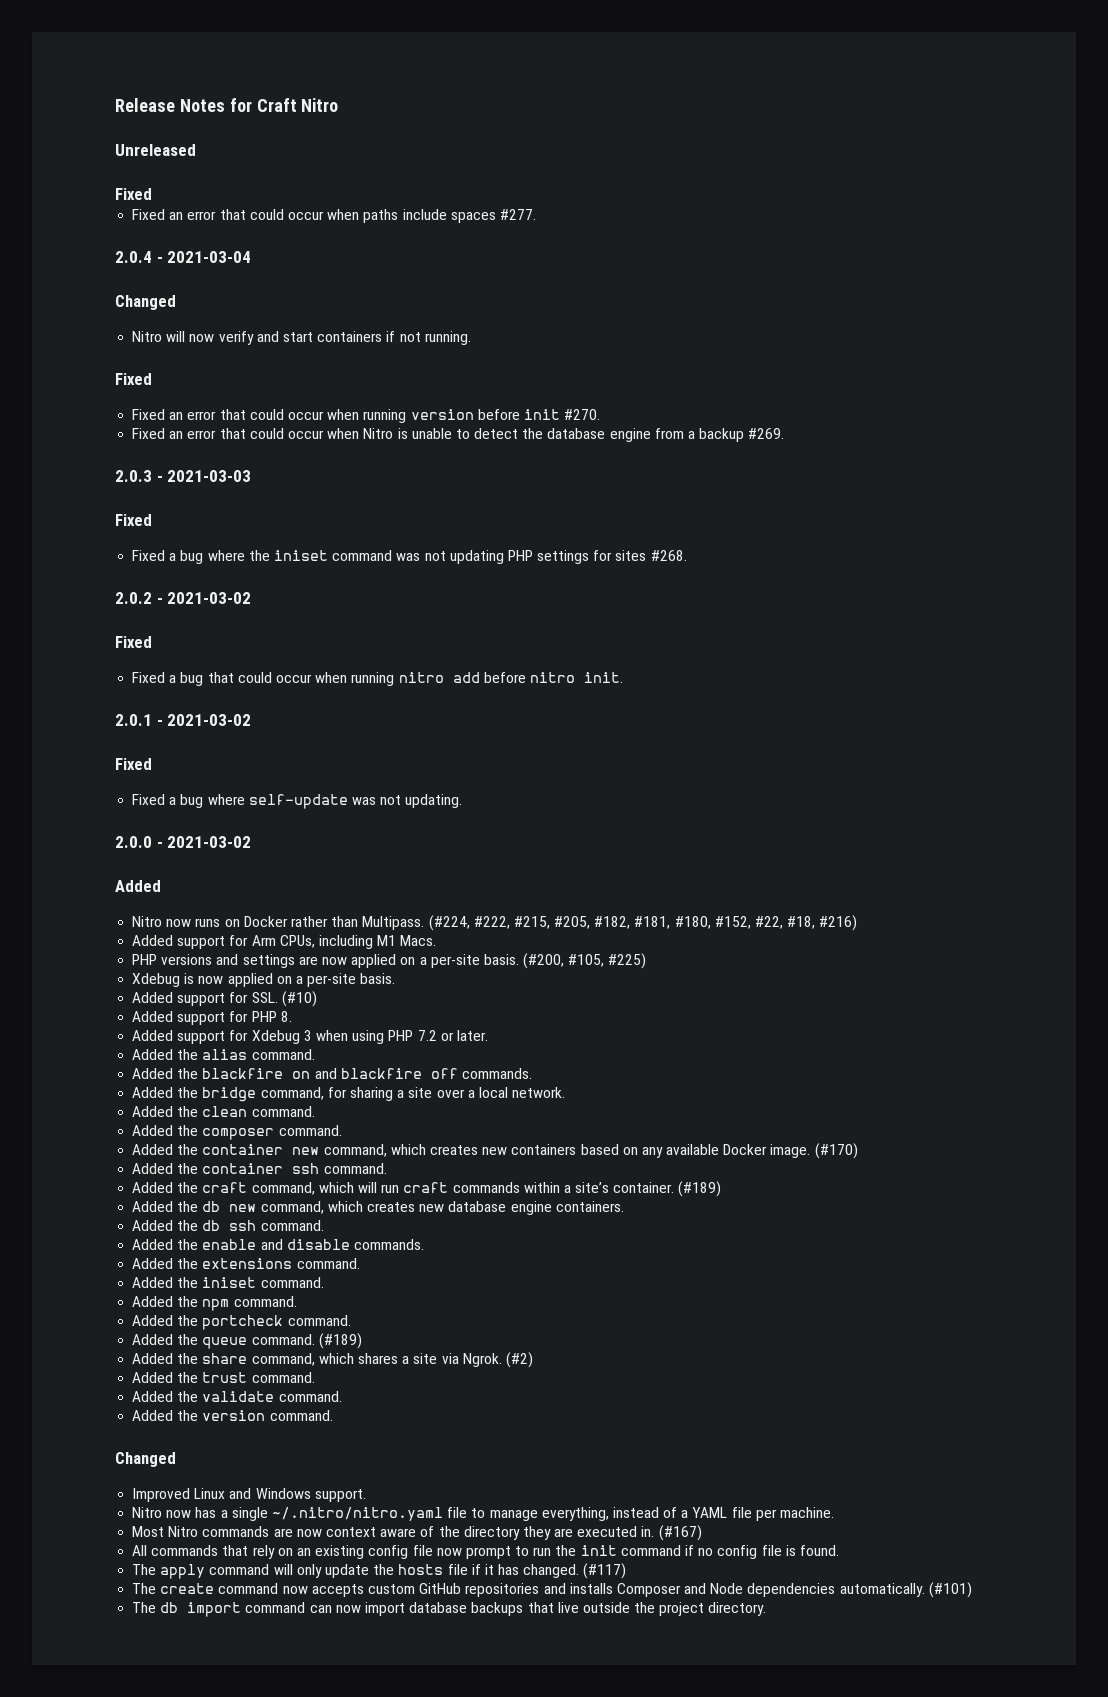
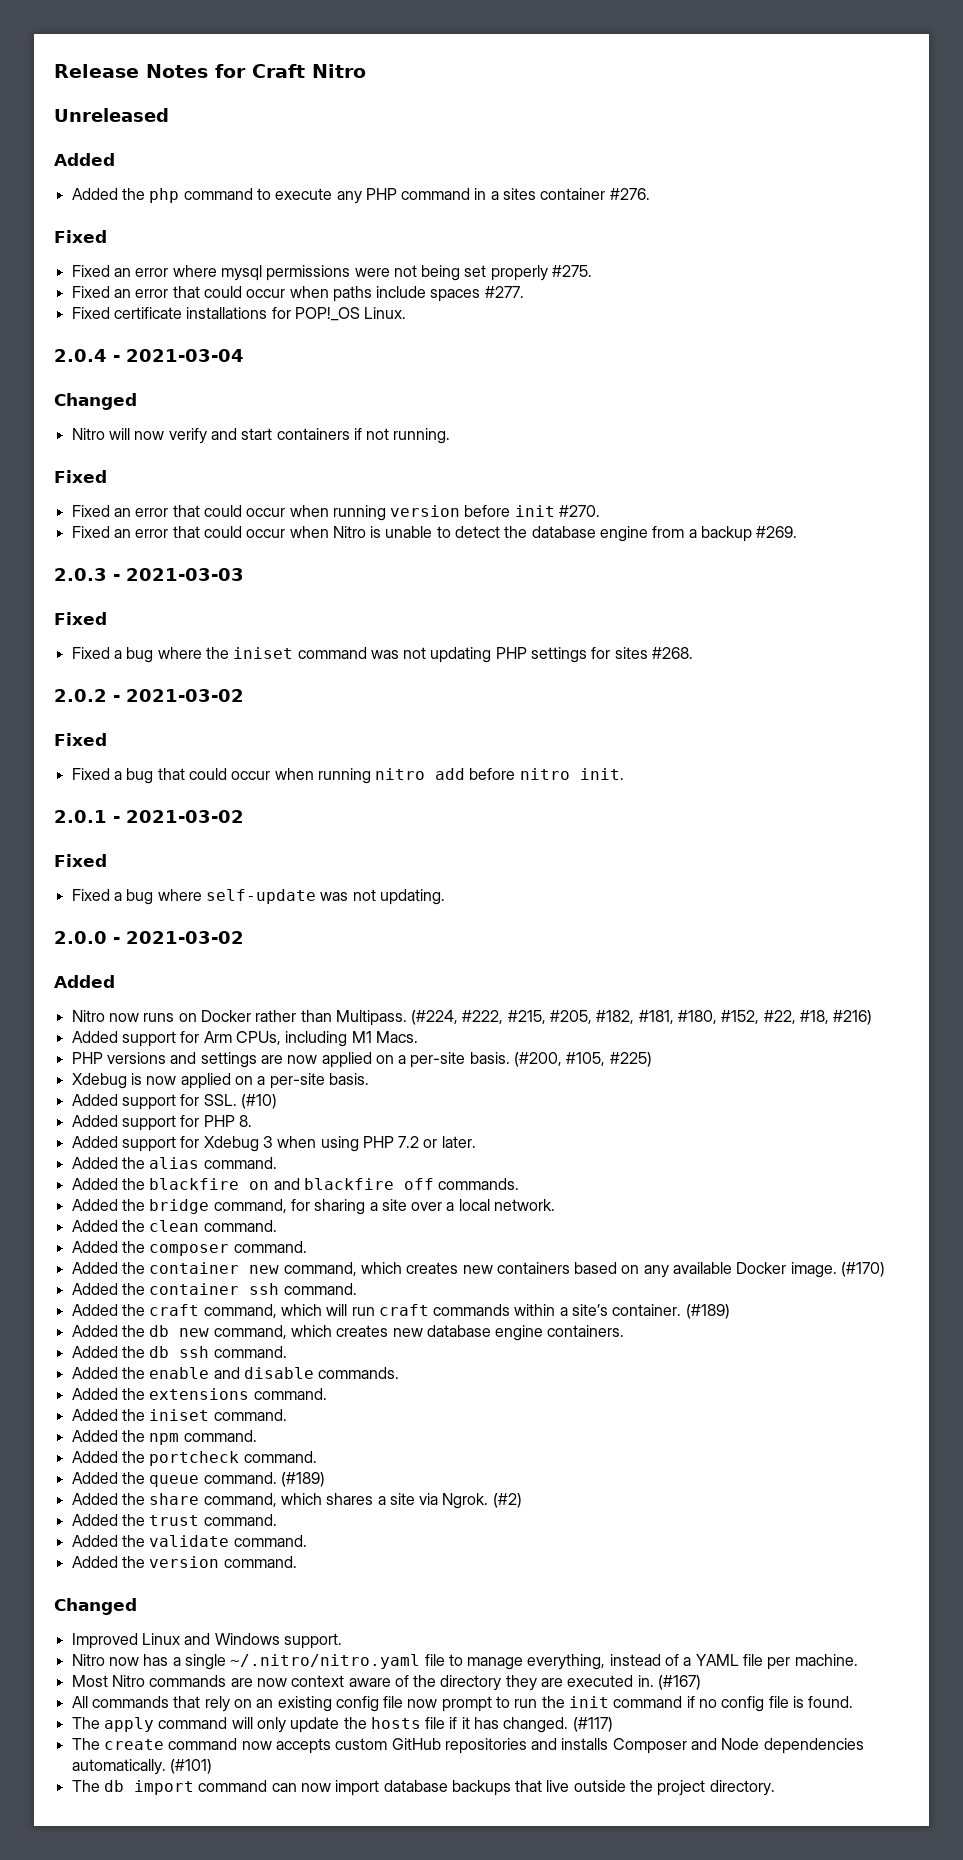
[115,188,152,200] Fixed -> [54,153,115,166] [71,188,650,204] [54,230,107,243] [71,265,593,281] Added // Added the php command to execute any PHP command in a sites container #276. // Fixed // Fixed an error where mysql permissions were not being set properly #275.
(536, 214) none -> [71,307,407,321] // Fixed certificate installations for POP!_OS Linux.

